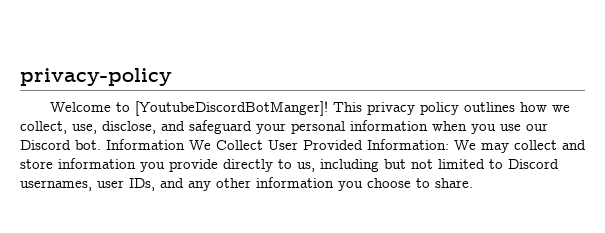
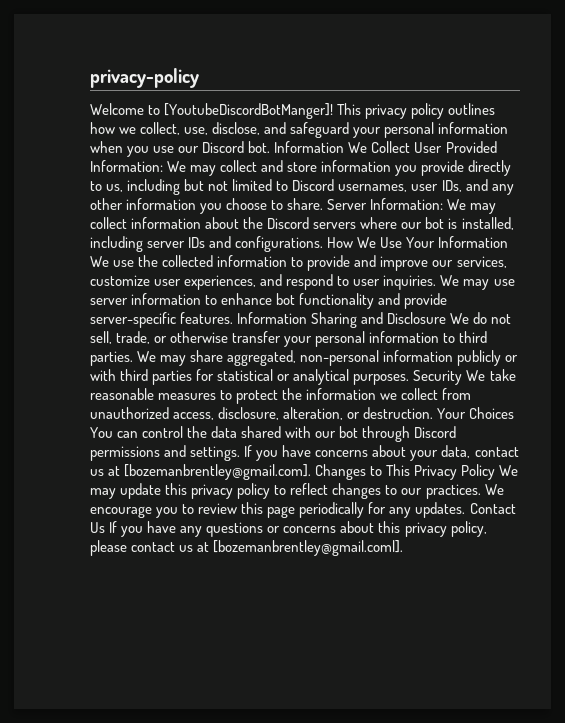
(473, 183) none -> [327,198,497,214] [90,217,514,230] [90,236,509,252] [90,255,507,271] [90,274,515,290] [90,293,448,309] [90,312,512,328] [90,331,488,347] [90,350,519,366] [90,369,516,385] [90,388,472,404] [90,407,515,420] [90,426,457,442] [90,445,519,461] [90,464,519,480] [90,483,504,499] [90,502,516,518] [90,521,487,537] [90,540,404,556] Server Information: We may collect information about the Discord servers where our bot is installed, including server IDs and configurations. How We Use Your Information We use the collected information to provide and improve our services, customize user experiences, and respond to user inquiries. We may use server information to enhance bot functionality and provide server-specific features. Information Sharing and Disclosure We do not sell, trade, or otherwise transfer your personal information to third parties. We may share aggregated, non-personal information publicly or with third parties for statistical or analytical purposes. Security We take reasonable measures to protect the information we collect from unauthorized access, disclosure, alteration, or destruction. Your Choices You can control the data shared with our bot through Discord permissions and settings. If you have concerns about your data, contact us at [bozemanbrentley@gmail.com]. Changes to This Privacy Policy We may update this privacy policy to reflect changes to our practices. We encourage you to review this page periodically for any updates. Contact Us If you have any questions or concerns about this privacy policy, please contact us at [bozemanbrentley@gmail.coml].

